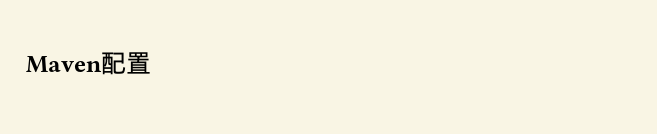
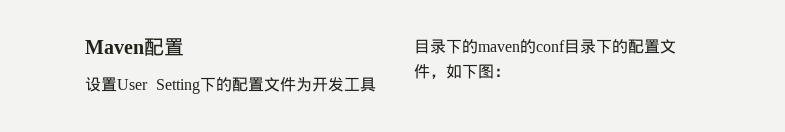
(151, 63) none -> [85,77,376,94] [414,39,676,54] [414,64,510,79] // 设置User Setting下的配置文件为开发工具目录下的maven的conf目录下的配置文件，如下图：

